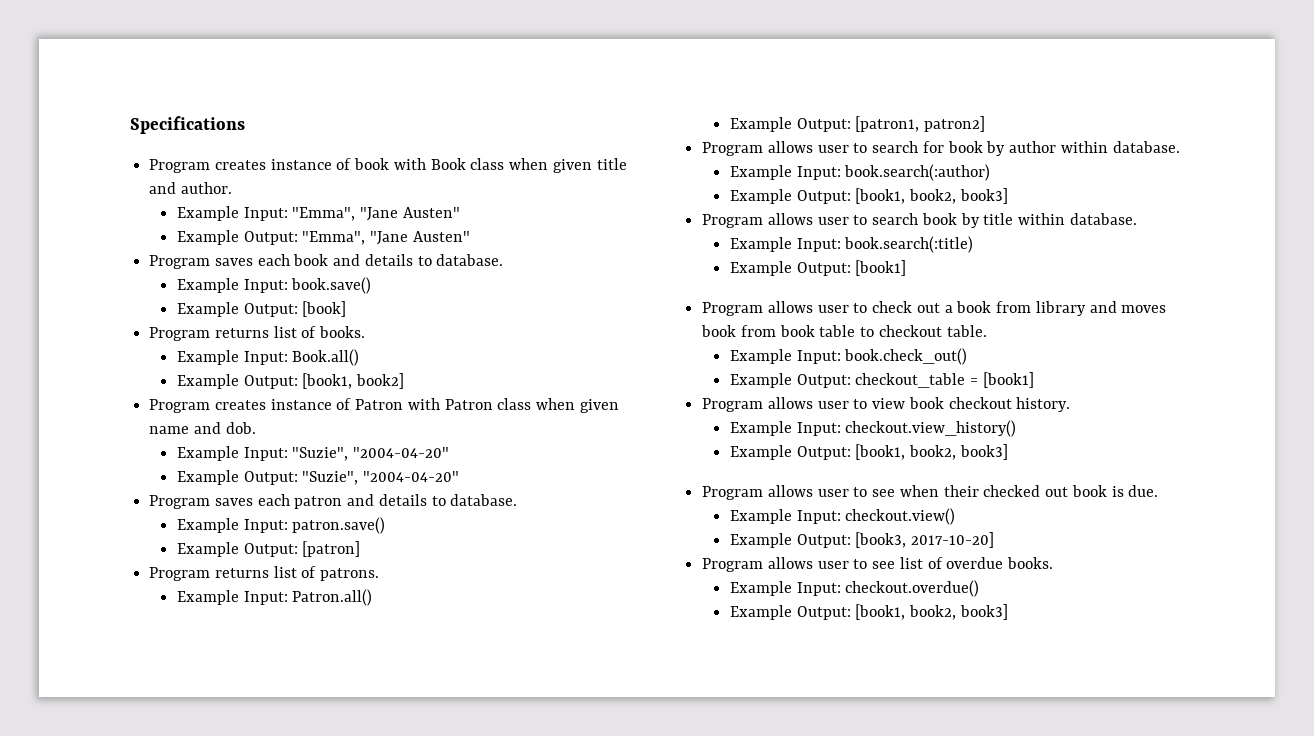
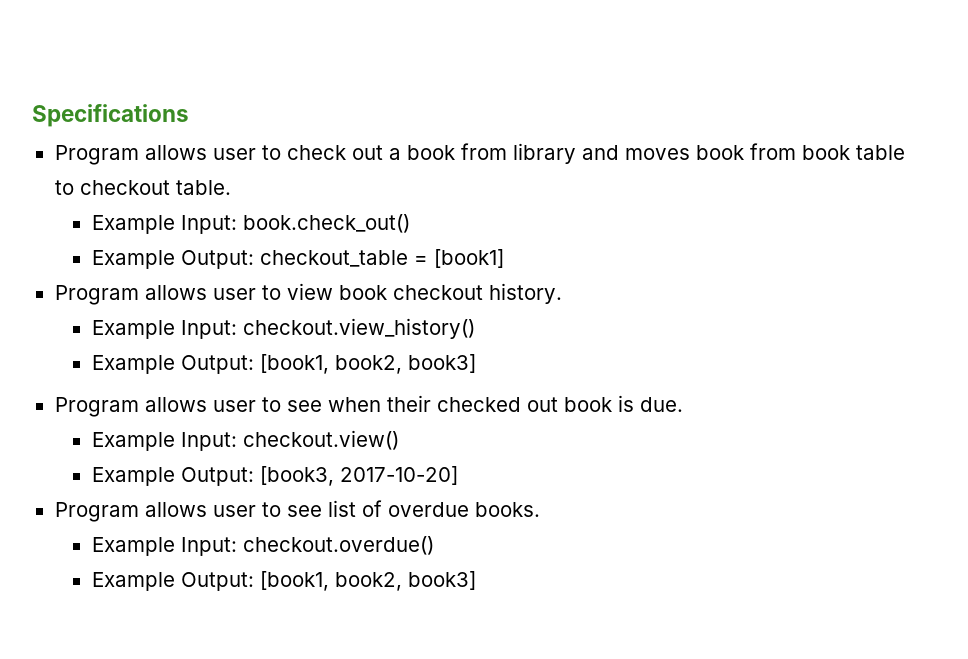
[149,158,627,173] [149,182,232,194] [176,206,460,221] [176,230,470,245] [149,254,504,269] [176,277,372,294] [176,301,347,317] [149,326,366,341] [176,349,360,366] [176,373,405,389] [149,398,619,413] [149,422,256,434] [176,446,450,461] [176,470,460,485] [149,494,518,509] [176,517,386,534] [176,541,361,557] [149,566,380,581] [176,589,373,606] [729,116,986,132] [702,141,1180,156] [729,164,991,181] [729,188,1008,204] [702,213,1137,228] [729,236,974,253] [729,260,907,276] // Program creates instance of book with Book class when given title and author. // Example Input: "Emma", "Jane Austen" // Example Output: "Emma", "Jane Austen" // Program saves each book and details to database. // Example Input: book.save() // Example Output: [book] // Program returns list of books. // Example Input: Book.all() // Example Output: [book1, book2] // Program creates instance of Patron with Patron class when given name and dob. // Example Input: "Suzie", "2004-04-20" // Example Output: "Suzie", "2004-04-20" // Program saves each patron and details to database. // Example Input: patron.save() // Example Output: [patron] // Program returns list of patrons. // Example Input: Patron.all() // Example Output: [patron1, patron2] // Program allows user to search for book by author within database. // Example Input: book.search(:author) // Example Output: [book1, book2, book3] // Program allows user to search book by title within database. // Example Input: book.search(:title) // Example Output: [book1] -> (189, 115) none

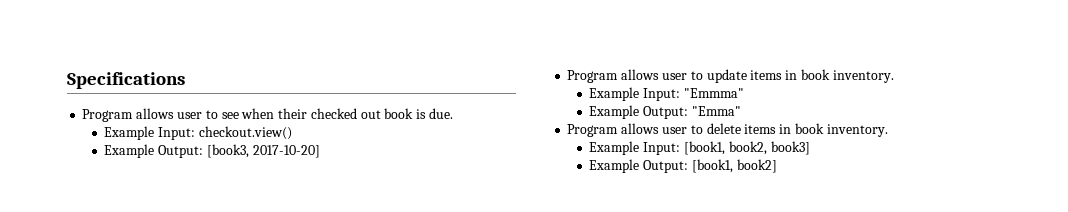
[54,143,905,165] [54,180,231,195] [91,214,410,234] [91,249,504,269] [54,283,562,305] [91,318,475,339] [91,354,476,374] // Program allows user to check out a book from library and moves book from book table to checkout table. // Example Input: book.check_out() // Example Output: checkout_table = [book1] // Program allows user to view book checkout history. // Example Input: checkout.view_history() // Example Output: [book1, book2, book3] -> (185, 80) none
[286,500,540,517] [91,536,434,556] [91,571,476,591] see list of overdue books. // Example Input: checkout.overdue() // Example Output: [book1, book2, book3] -> [706,69,894,83] [589,87,744,101] [589,105,741,119] [567,123,888,137] [589,141,810,155] [589,159,777,173] update items in book inventory. // Example Input: "Emmma" // Example Output: "Emma" // Program allows user to delete items in book inventory. // Example Input: [book1, book2, book3] // Example Output: [book1, book2]

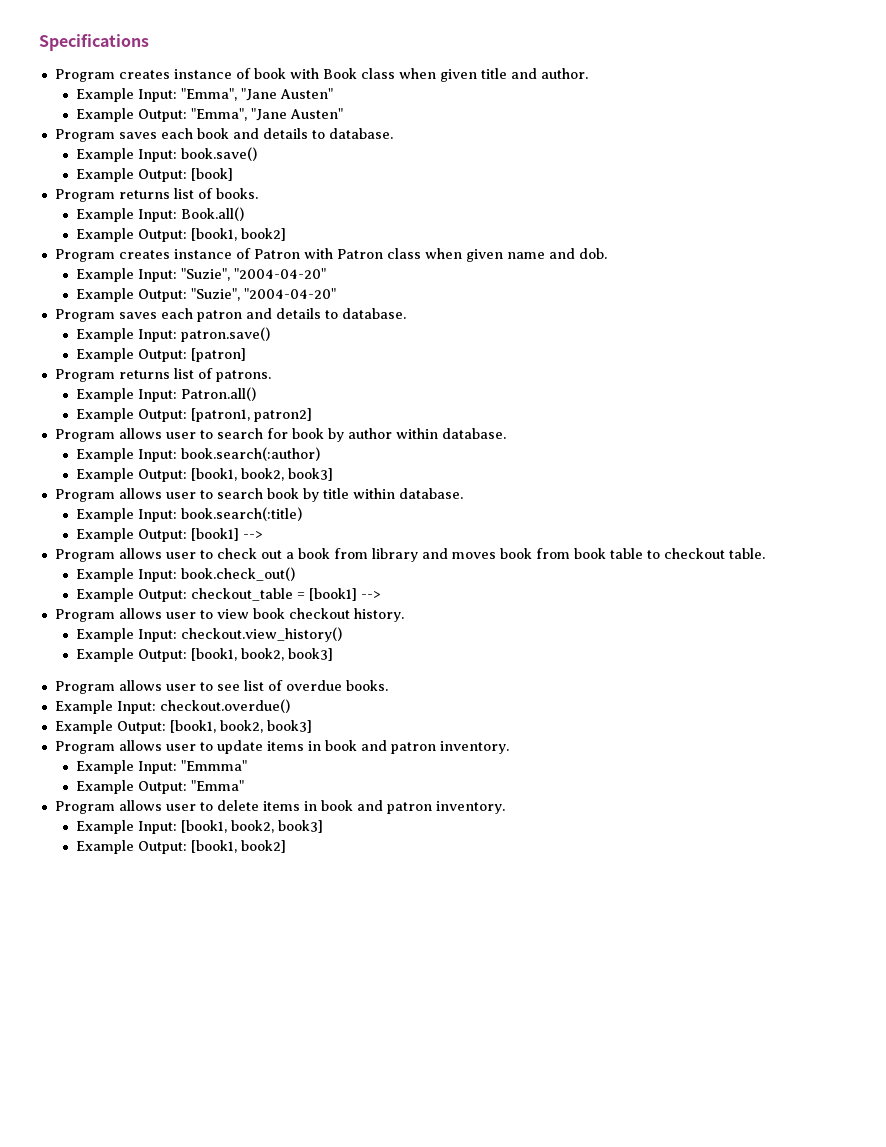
(185, 80) none -> [54,68,588,82] [75,88,333,102] [75,108,343,122] [54,128,393,142] [75,147,257,162] [75,168,233,182] [54,188,258,202] [75,207,244,222] [75,228,286,242] [54,248,607,262] [75,268,326,282] [75,288,336,302] [54,308,406,322] [75,327,270,342] [75,348,246,362] [54,368,271,382] [75,387,256,402] [75,408,312,422] [54,428,506,442] [75,447,320,462] [75,468,333,482] [54,488,463,502] [75,507,302,522] [75,528,263,542] [54,548,765,562] [75,567,295,582] [75,588,381,602] [54,608,404,622] [75,627,342,642] [75,648,333,662] // Program creates instance of book with Book class when given title and author. // Example Input: "Emma", "Jane Austen" // Example Output: "Emma", "Jane Austen" // Program saves each book and details to database. // Example Input: book.save() // Example Output: [book] // Program returns list of books. // Example Input: Book.all() // Example Output: [book1, book2] // Program creates instance of Patron with Patron class when given name and dob. // Example Input: "Suzie", "2004-04-20" // Example Output: "Suzie", "2004-04-20" // Program saves each patron and details to database. // Example Input: patron.save() // Example Output: [patron] // Program returns list of patrons. // Example Input: Patron.all() // Example Output: [patron1, patron2] // Program allows user to search for book by author within database. // Example Input: book.search(:author) // Example Output: [book1, book2, book3] // Program allows user to search book by title within database. // Example Input: book.search(:title) // Example Output: [book1] --> // Program allows user to check out a book from library and moves book from book table to checkout table. // Example Input: book.check_out() // Example Output: checkout_table = [book1] --> // Program allows user to view book checkout history. // Example Input: checkout.view_history() // Example Output: [book1, book2, book3]
[241,108,453,119] [104,126,292,140] [104,144,320,158] when their checked out book is due. // Example Input: checkout.view() // Example Output: [book3, 2017-10-20] -> [243,680,388,691] [54,699,290,714] [54,720,312,734] list of overdue books. // Example Input: checkout.overdue() // Example Output: [book1, book2, book3]
(830, 74) none -> [360,740,436,754] and patron
(824, 128) none -> [356,800,432,814] and patron

